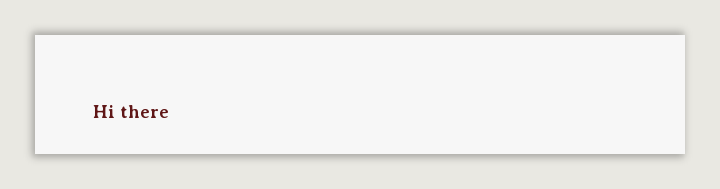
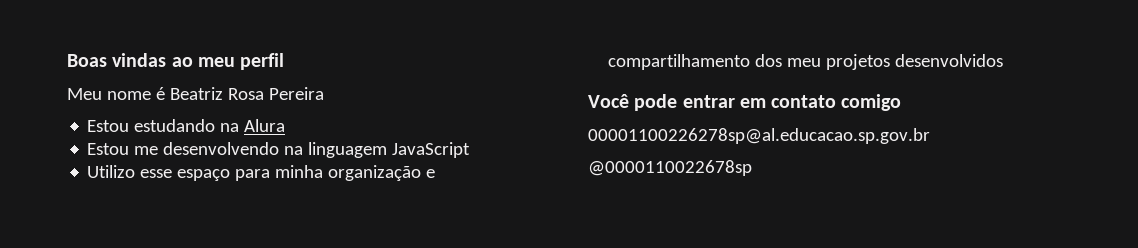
[93,105,169,118] Hi there -> [67,53,285,70] [67,87,324,100] [87,119,286,132] [87,142,471,158] [87,165,436,181] [608,54,1004,70] [588,94,902,111] [588,128,930,144] [588,160,752,176] Boas vindas ao meu perfil // Meu nome é Beatriz Rosa Pereira // Estou estudando na Alura // Estou me desenvolvendo na linguagem JavaScript // Utilizo esse espaço para minha organização e compartilhamento dos meu projetos desenvolvidos // Você pode entrar em contato comigo // 00001100226278sp@al.educacao.sp.gov.br // @0000110022678sp

